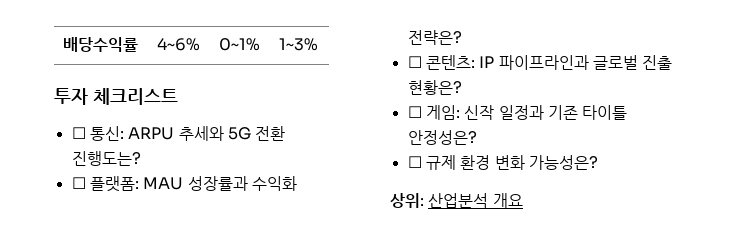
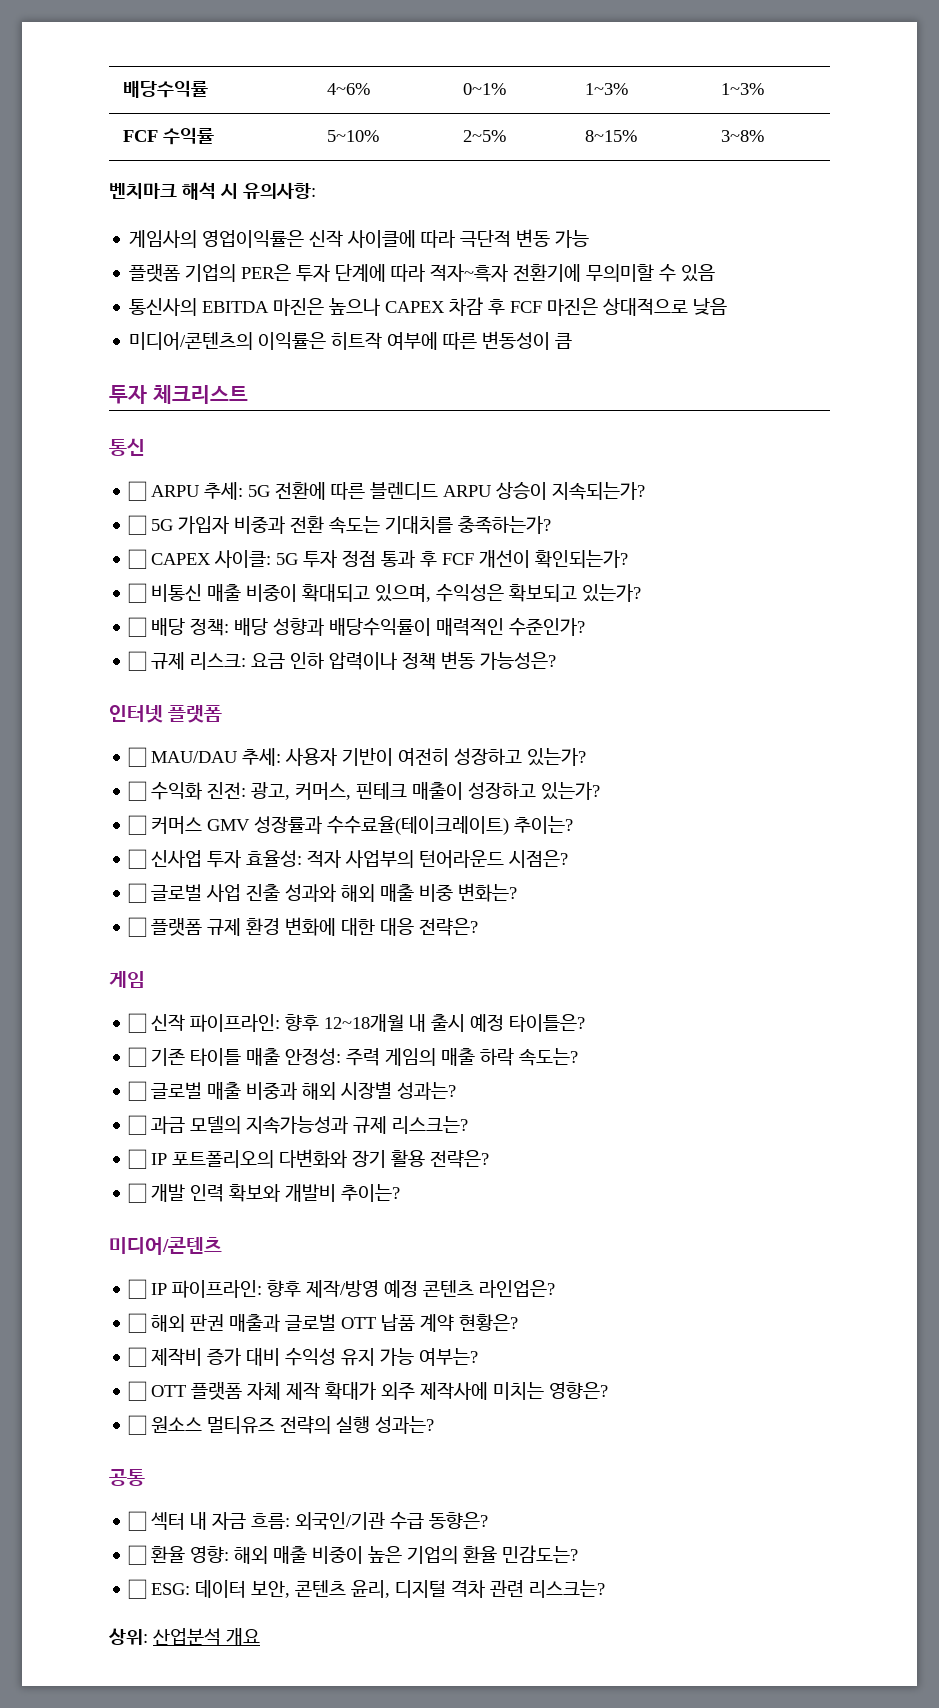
[54,88,178,105] [71,126,286,141] [71,151,141,166] [71,176,297,192] [407,30,462,45] [407,55,673,70] [407,80,462,95] [407,105,628,120] [407,130,477,145] [407,155,598,170] // 투자 체크리스트 // ☐ 통신: ARPU 추세와 5G 전환 진행도는? // ☐ 플랫폼: MAU 성장률과 수익화 전략은? // ☐ 콘텐츠: IP 파이프라인과 글로벌 진출 현황은? // ☐ 게임: 신작 일정과 기존 타이틀 안정성은? // ☐ 규제 환경 변화 가능성은? -> [721,83,765,95] [123,127,215,145] [327,130,380,142] [463,130,507,142] [585,130,638,142] [721,130,765,142] [109,182,316,200] [129,229,590,248] [129,264,716,282] [129,297,728,316] [129,331,573,350] [109,385,248,404] [109,438,145,456] [128,481,646,501] [128,515,552,535] [128,549,629,569] [128,583,642,603] [128,617,586,637] [128,651,557,671] [109,705,223,723] [128,747,587,767] [128,781,601,801] [128,815,574,835] [128,849,569,869] [128,883,518,903] [128,917,479,937] [109,971,145,988] [128,1013,586,1033] [128,1047,579,1067] [128,1081,457,1101] [128,1115,469,1135] [128,1149,490,1169] [128,1183,401,1203] [109,1237,222,1255] [128,1279,556,1299] [128,1313,519,1333] [128,1347,479,1367] [128,1381,609,1401] [128,1415,435,1435] [109,1469,145,1486] [128,1511,489,1531] [128,1545,579,1565] [128,1579,606,1599] | 1~3% // FCF 수익률 | 5~10% | 2~5% | 8~15% | 3~8% // 벤치마크 해석 시 유의사항: // 게임사의 영업이익률은 신작 사이클에 따라 극단적 변동 가능 // 플랫폼 기업의 PER은 투자 단계에 따라 적자~흑자 전환기에 무의미할 수 있음 // 통신사의 EBITDA 마진은 높으나 CAPEX 차감 후 FCF 마진은 상대적으로 낮음 // 미디어/콘텐츠의 이익률은 히트작 여부에 따른 변동성이 큼 // 투자 체크리스트 // 통신 // ☐ ARPU 추세: 5G 전환에 따른 블렌디드 ARPU 상승이 지속되는가? // ☐ 5G 가입자 비중과 전환 속도는 기대치를 충족하는가? // ☐ CAPEX 사이클: 5G 투자 정점 통과 후 FCF 개선이 확인되는가? // ☐ 비통신 매출 비중이 확대되고 있으며, 수익성은 확보되고 있는가? // ☐ 배당 정책: 배당 성향과 배당수익률이 매력적인 수준인가? // ☐ 규제 리스크: 요금 인하 압력이나 정책 변동 가능성은? // 인터넷 플랫폼 // ☐ MAU/DAU 추세: 사용자 기반이 여전히 성장하고 있는가? // ☐ 수익화 진전: 광고, 커머스, 핀테크 매출이 성장하고 있는가? // ☐ 커머스 GMV 성장률과 수수료율(테이크레이트) 추이는? // ☐ 신사업 투자 효율성: 적자 사업부의 턴어라운드 시점은? // ☐ 글로벌 사업 진출 성과와 해외 매출 비중 변화는? // ☐ 플랫폼 규제 환경 변화에 대한 대응 전략은? // 게임 // ☐ 신작 파이프라인: 향후 12~18개월 내 출시 예정 타이틀은? // ☐ 기존 타이틀 매출 안정성: 주력 게임의 매출 하락 속도는? // ☐ 글로벌 매출 비중과 해외 시장별 성과는? // ☐ 과금 모델의 지속가능성과 규제 리스크는? // ☐ IP 포트폴리오의 다변화와 장기 활용 전략은? // ☐ 개발 인력 확보와 개발비 추이는? // 미디어/콘텐츠 // ☐ IP 파이프라인: 향후 제작/방영 예정 콘텐츠 라인업은? // ☐ 해외 판권 매출과 글로벌 OTT 납품 계약 현황은? // ☐ 제작비 증가 대비 수익성 유지 가능 여부는? // ☐ OTT 플랫폼 자체 제작 확대가 외주 제작사에 미치는 영향은? // ☐ 원소스 멀티유즈 전략의 실행 성과는? // 공통 // ☐ 섹터 내 자금 흐름: 외국인/기관 수급 동향은? // ☐ 환율 영향: 해외 매출 비중이 높은 기업의 환율 민감도는? // ☐ ESG: 데이터 보안, 콘텐츠 윤리, 디지털 격차 관련 리스크는?

